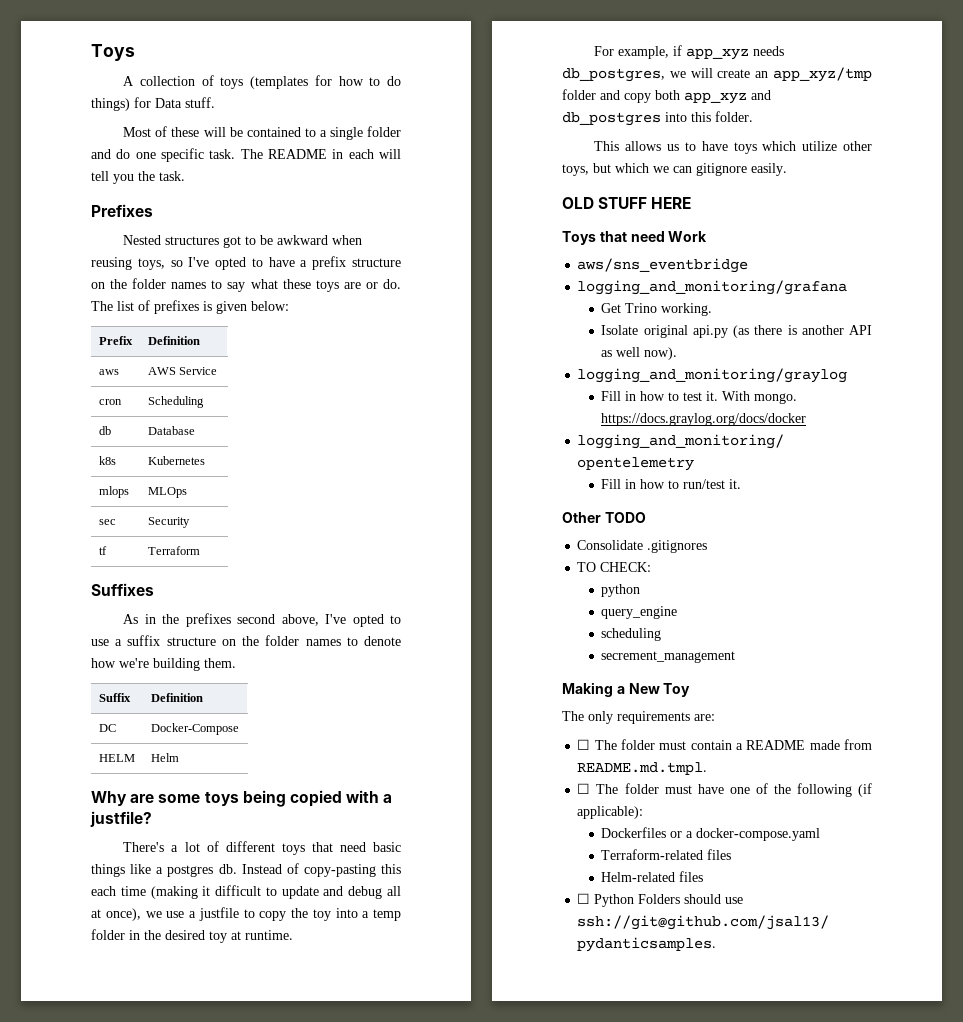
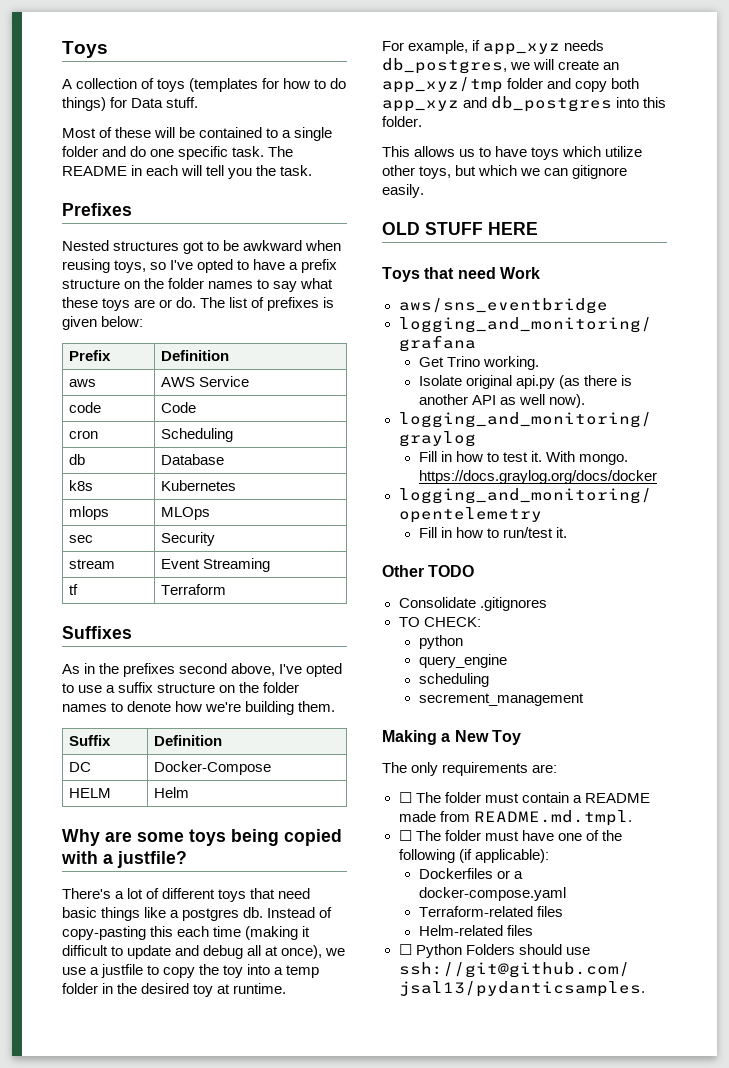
(218, 371) none -> [68,402,101,413] [160,402,196,413] // code | Code
(190, 522) none -> [68,559,115,569] [160,558,270,572] // stream | Event Streaming

